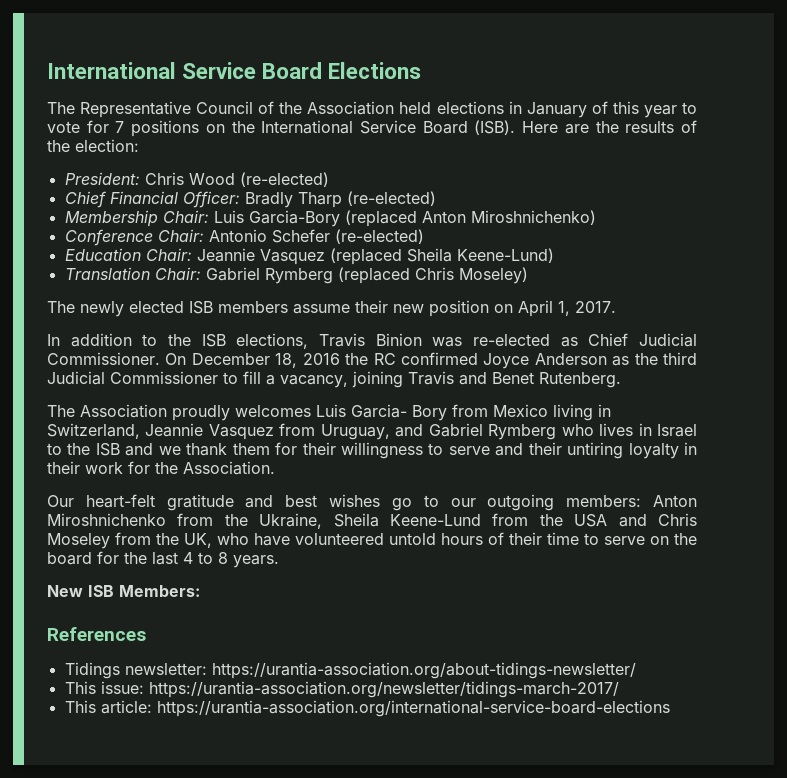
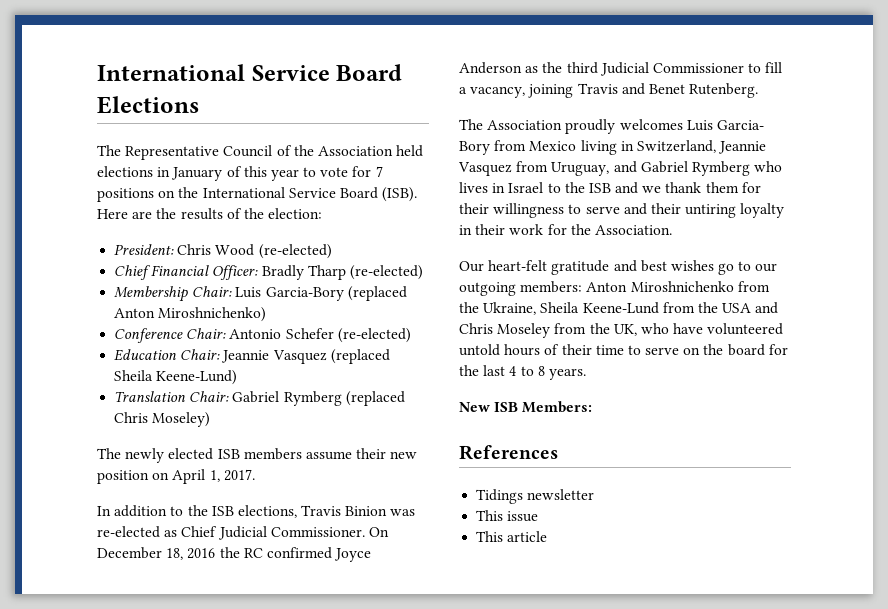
[124,662,636,679] [64,681,619,698] [64,700,670,717] newsletter: https://urantia-association.org/about-tidings-newsletter/ // This issue: https://urantia-association.org/newsletter/tidings-march-2017/ // This article: https://urantia-association.org/international-service-board-elections -> [527,489,595,500] [476,510,539,522] [476,531,548,542] newsletter // This issue // This article

